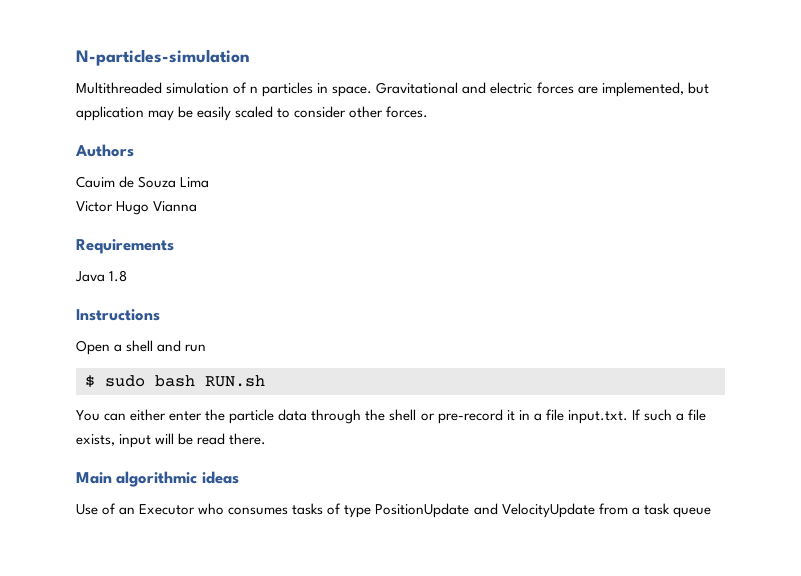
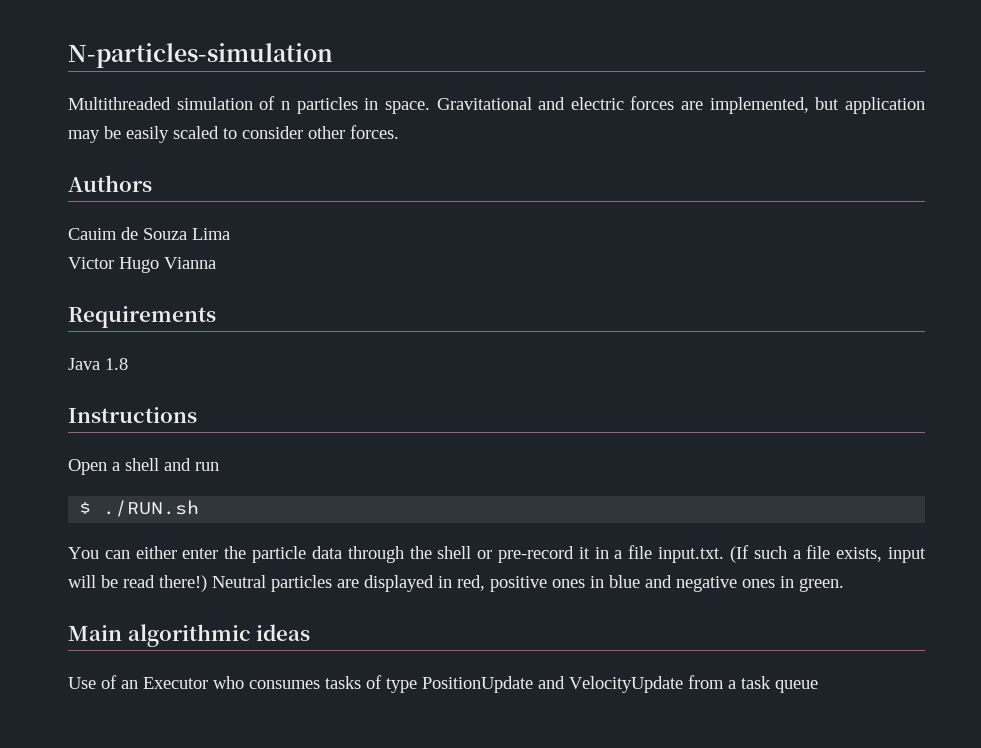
[105,375,265,387] sudo bash RUN.sh -> [103,500,200,517] ./RUN.sh
[631,409,641,420] If -> [729,545,749,563] (If
[229,433,267,445] there. -> [159,575,844,592] there!) Neutral particles are displayed in red, positive ones in blue and negative ones in green.

